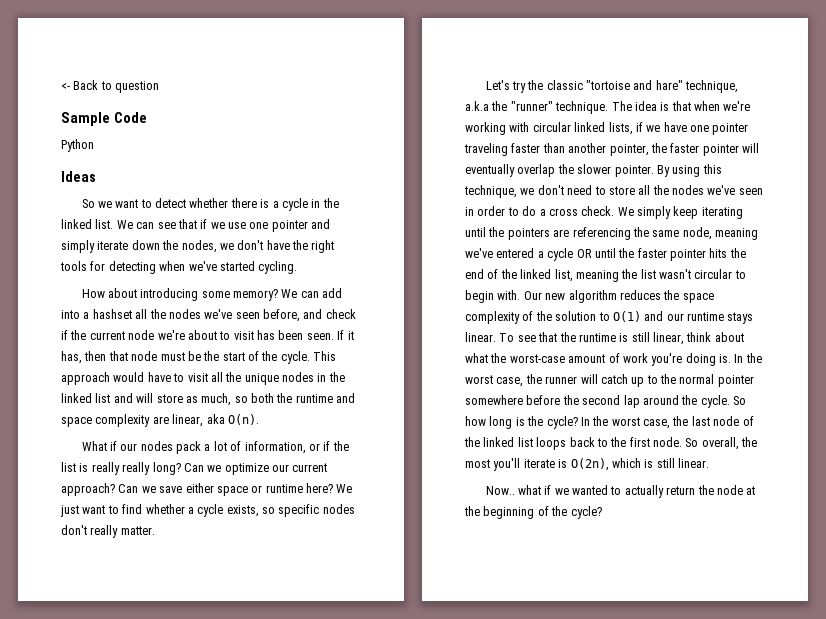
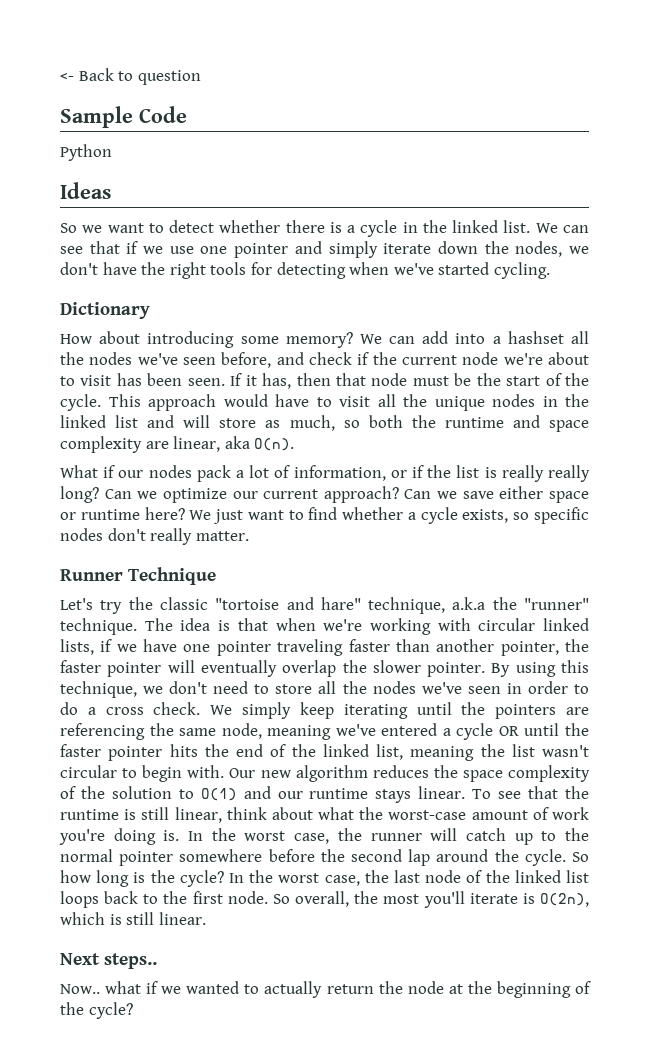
(298, 267) none -> [60,302,150,319] // Dictionary
(155, 530) none -> [60,567,217,585] // Runner Technique
(709, 463) none -> [60,953,158,969] // Next steps..

